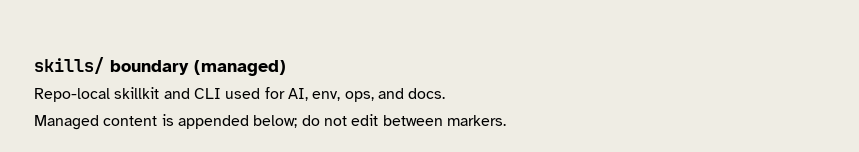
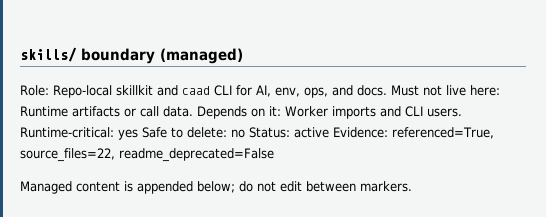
(286, 68) none -> [20,85,49,96] Role:
[193,88,261,99] CLI used -> [182,85,232,96] caad CLI
(446, 93) none -> [391,85,500,96] [20,106,462,119] [20,127,494,140] [20,148,274,162] Must not live here: Runtime artifacts or call data. Depends on it: Worker imports and CLI users. Runtime-critical: yes Safe to delete: no Status: active Evidence: referenced=True, source_files=22, readme_deprecated=False

